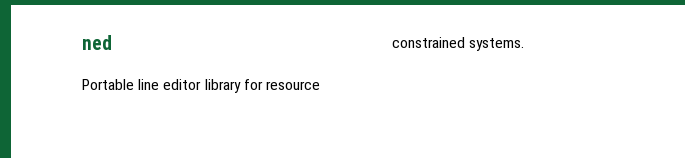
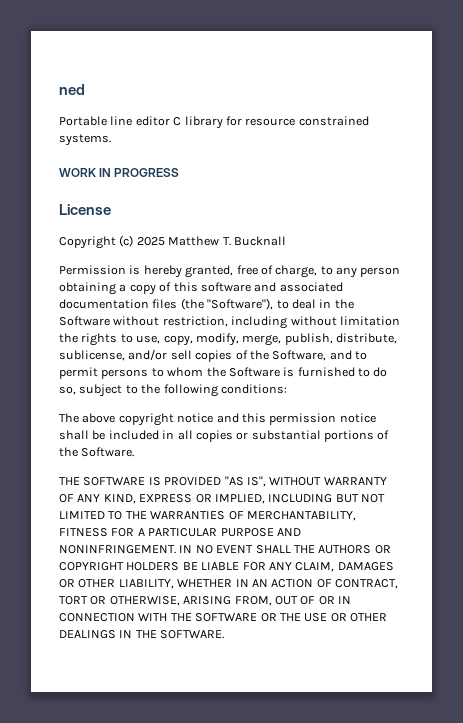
(202, 84) none -> [173,117,182,126] C
(525, 44) none -> [59,168,180,177] [59,204,111,215] [59,235,286,249] [59,265,401,278] [59,282,343,295] [59,298,354,310] [59,316,400,329] [59,333,397,346] [59,349,367,362] [59,367,388,379] [59,384,287,397] [59,413,376,426] [59,430,390,442] [59,447,135,457] [59,476,387,487] [59,494,385,504] [59,511,356,521] [59,528,301,537] [59,545,391,554] [59,562,394,572] [59,579,398,589] [59,596,351,606] [59,613,387,622] [59,630,225,639] // WORK IN PROGRESS // License // Copyright (c) 2025 Matthew T. Bucknall // Permission is hereby granted, free of charge, to any person obtaining a copy of this software and associated documentation files (the "Software"), to deal in the Software without restriction, including without limitation the rights to use, copy, modify, merge, publish, distribute, sublicense, and/or sell copies of the Software, and to permit persons to whom the Software is furnished to do so, subject to the following conditions: // The above copyright notice and this permission notice shall be included in all copies or substantial portions of the Software. // THE SOFTWARE IS PROVIDED "AS IS", WITHOUT WARRANTY OF ANY KIND, EXPRESS OR IMPLIED, INCLUDING BUT NOT LIMITED TO THE WARRANTIES OF MERCHANTABILITY, FITNESS FOR A PARTICULAR PURPOSE AND NONINFRINGEMENT. IN NO EVENT SHALL THE AUTHORS OR COPYRIGHT HOLDERS BE LIABLE FOR ANY CLAIM, DAMAGES OR OTHER LIABILITY, WHETHER IN AN ACTION OF CONTRACT, TORT OR OTHERWISE, ARISING FROM, OUT OF OR IN CONNECTION WITH THE SOFTWARE OR THE USE OR OTHER DEALINGS IN THE SOFTWARE.

